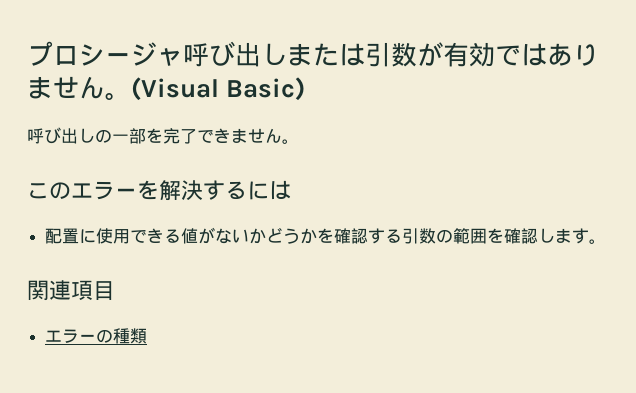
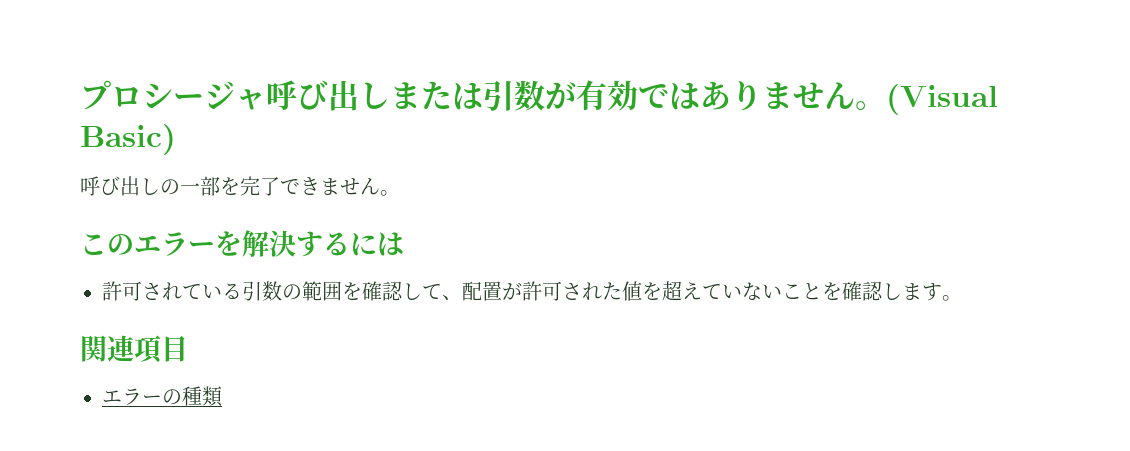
[45,227,386,244] 配置に使用できる値がないかどうかを確認す -> [102,281,222,301] 許可されてい
(556, 235) none -> [422,281,902,301] て、配置が許可された値を超えていないことを確認し

